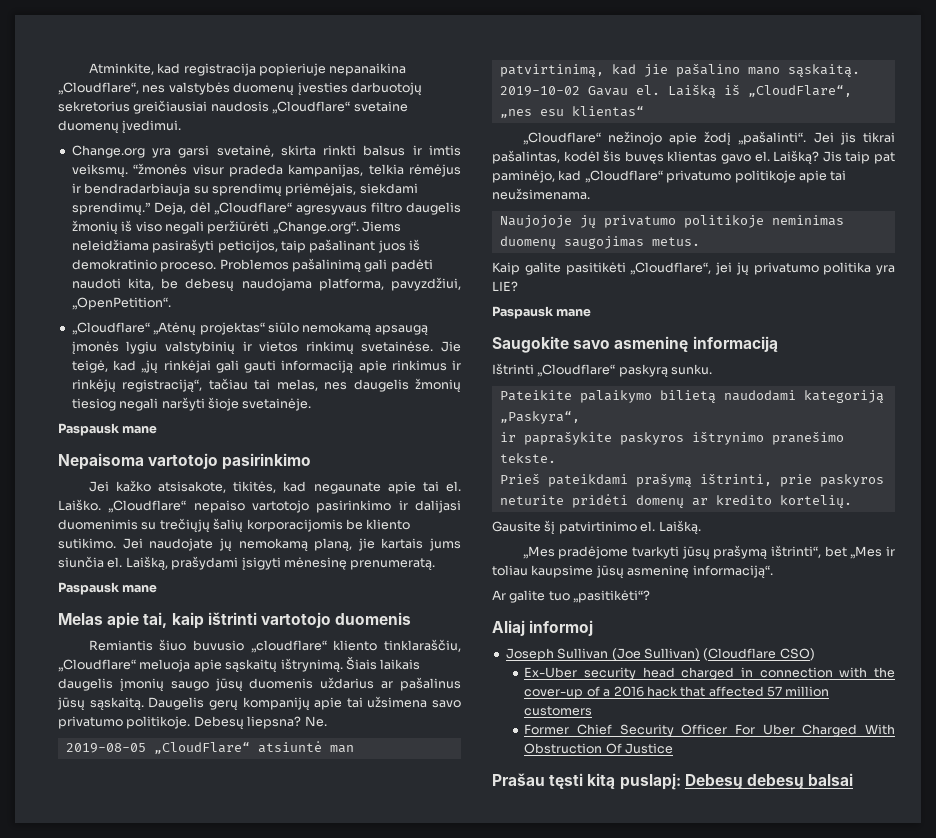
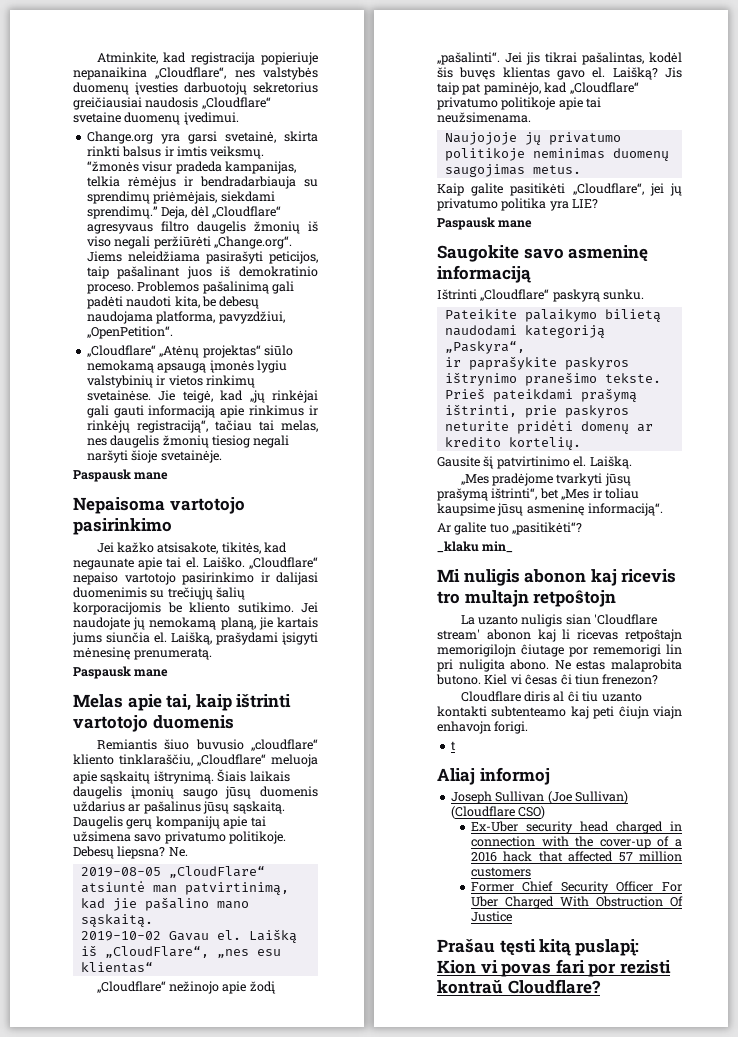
(651, 596) none -> [437,541,514,553] [437,569,677,586] [437,590,617,607] [460,614,658,627] [437,629,682,642] [437,644,682,657] [437,659,682,672] [436,674,659,685] [460,691,642,702] [437,706,682,719] [437,721,529,734] [450,741,456,751] // _klaku min_ // Mi nuligis abonon kaj ricevis tro multajn retpoŝtojn // La uzanto nuligis sian 'Cloudflare stream' abonon kaj li ricevas retpoŝtajn memorigilojn ĉiutage por rememorigi lin pri nuligita abono. Ne estas malaprobita butono. Kiel vi ĉesas ĉi tiun frenezon? // Cloudflare diris al ĉi tiu uzanto kontakti subtenteamo kaj peti ĉiujn viajn enhavojn forigi. // t
[684,773,854,789] Debesų debesų balsai -> [437,959,671,977] [437,979,601,994] Kion vi povas fari por rezisti kontraŭ Cloudflare?

